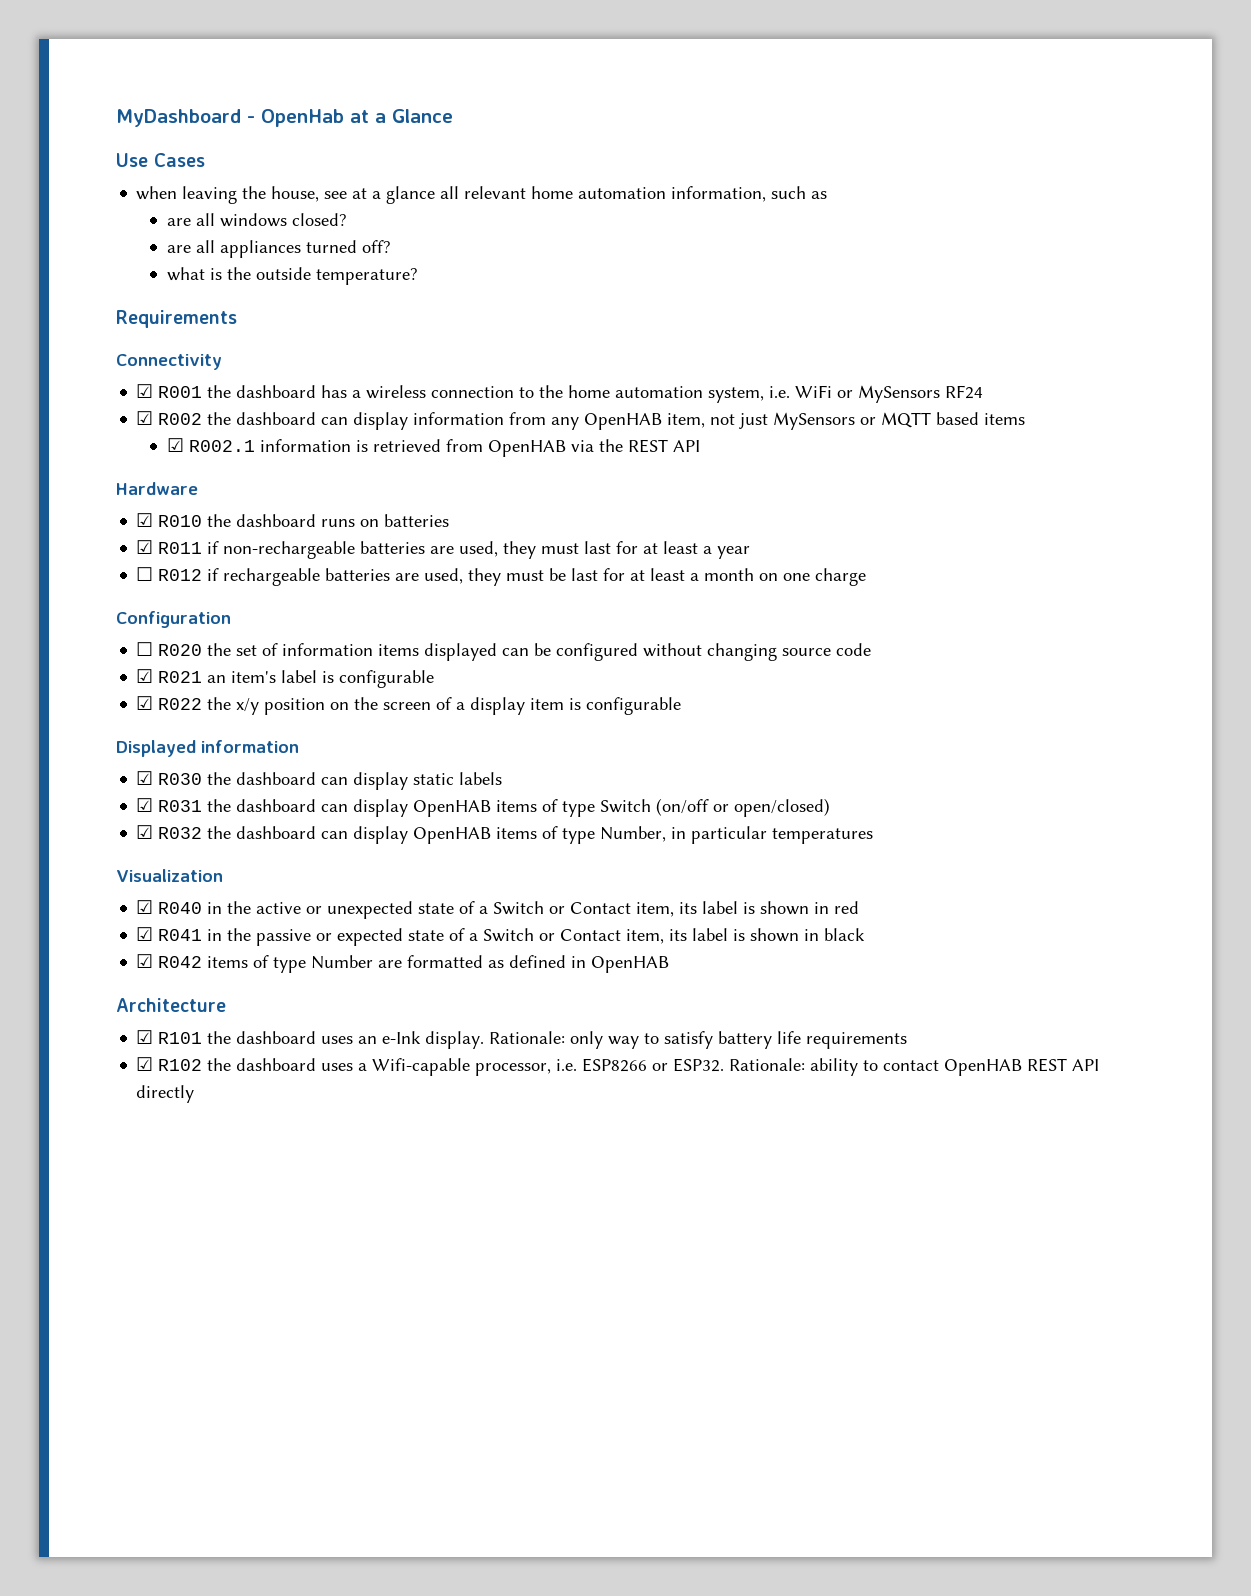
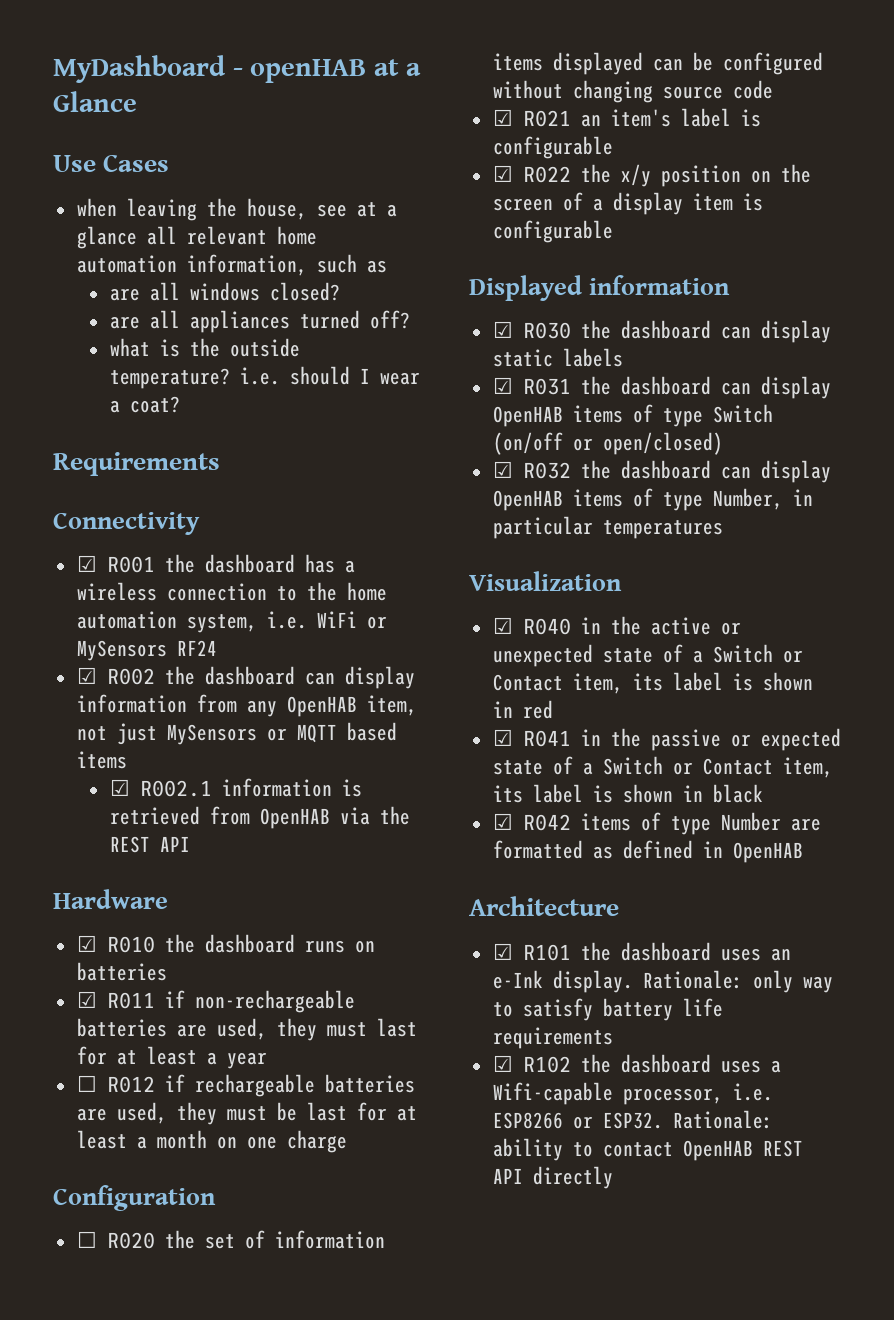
[261,109,344,127] OpenHab -> [250,59,367,83] openHAB
(418, 276) none -> [239,366,420,385] [109,396,180,413] i.e. should I wear a coat?

